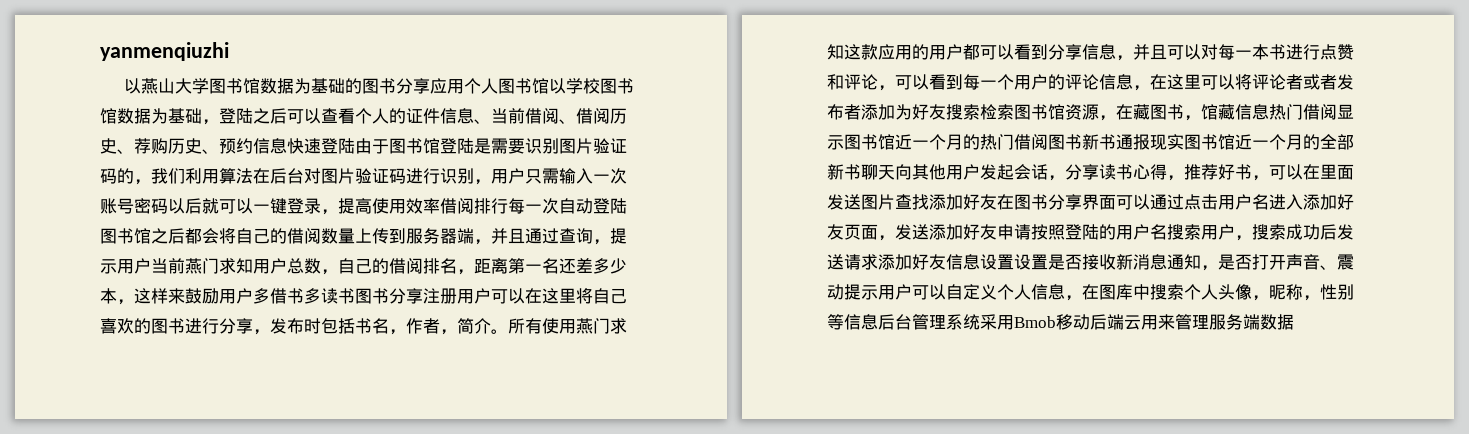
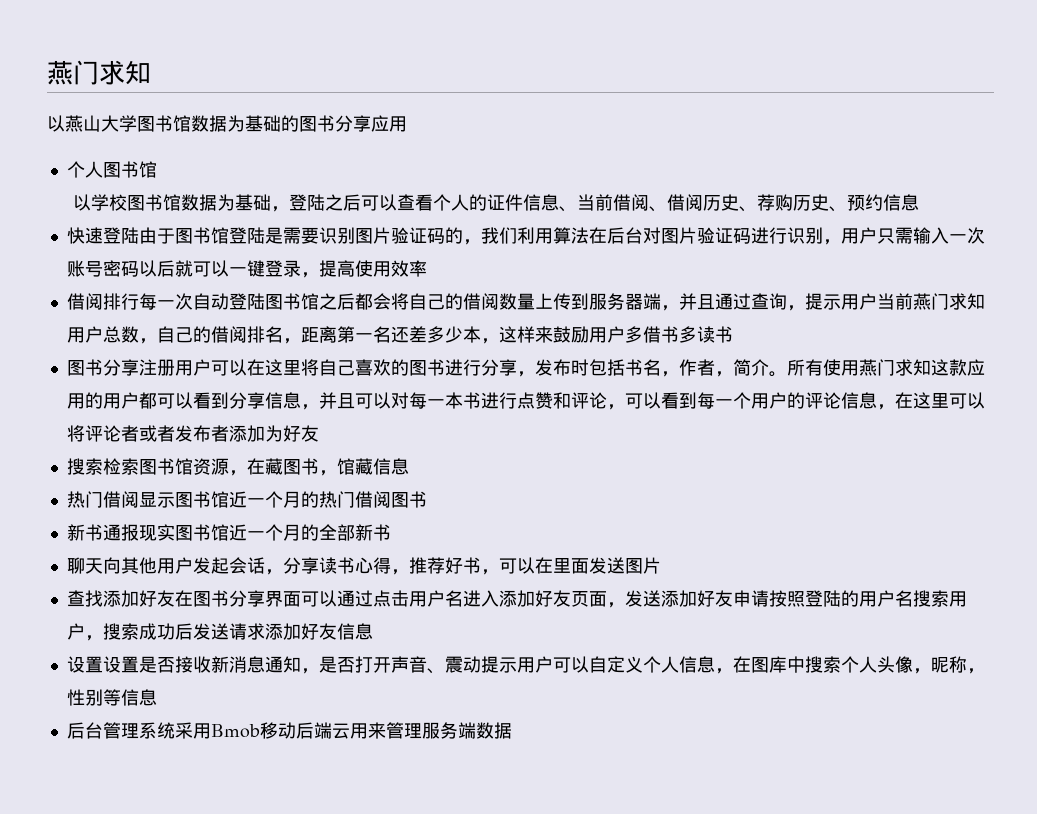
[100,42,229,61] yanmenqiuzhi -> [47,60,151,85] 燕门求知
(465, 86) none -> (407, 124) //
(550, 86) none -> (157, 169) //
(287, 146) none -> (919, 202) //
(440, 206) none -> (427, 268) //
(355, 296) none -> (733, 334) //
(946, 112) none -> (319, 433) //
(1269, 112) none -> (409, 466) //
(1082, 142) none -> (427, 499) //
(861, 172) none -> (391, 532) //
(895, 202) none -> (661, 565) //
(980, 262) none -> (373, 631) //
(878, 322) none -> (157, 697) //

